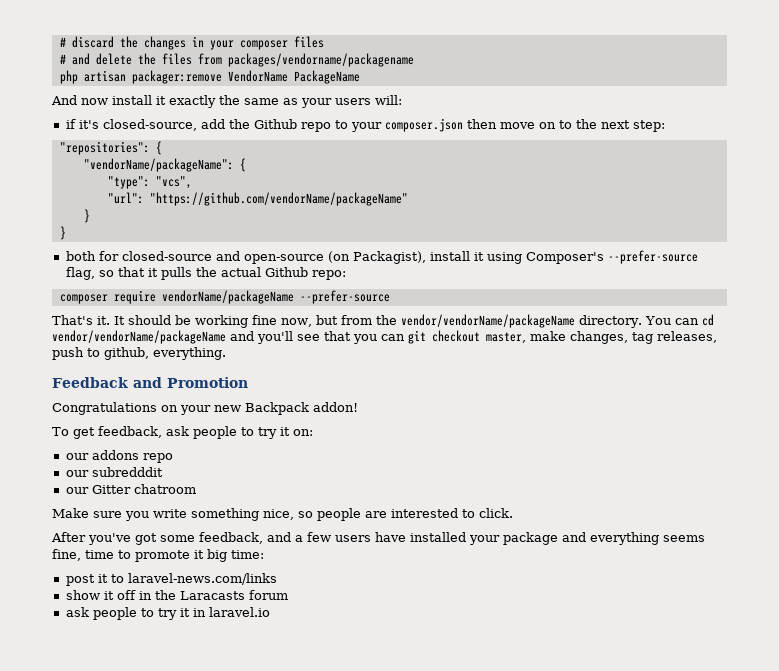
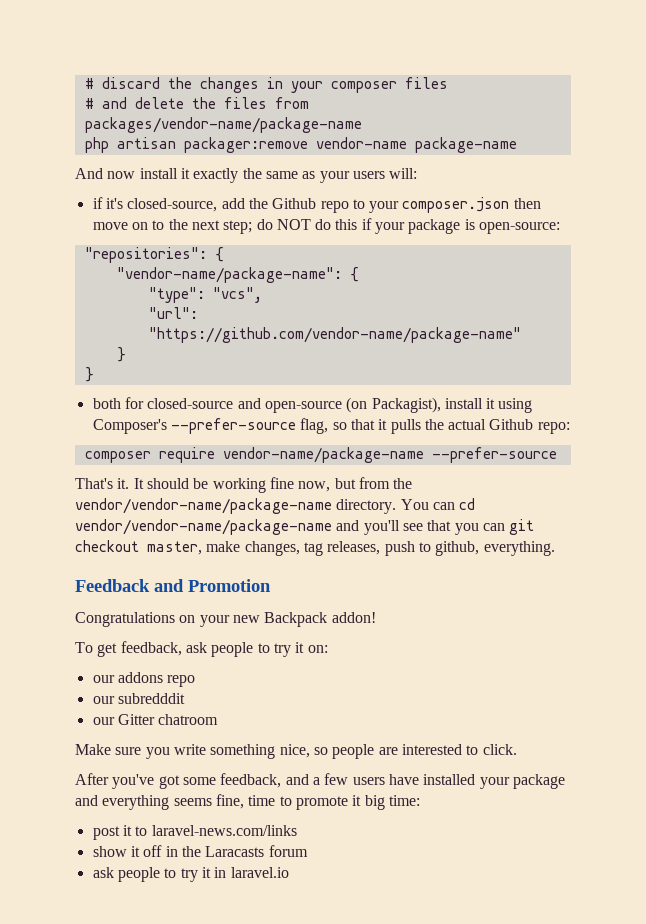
[227,53,414,67] packages/vendorname/packagename -> [84,117,362,133] packages/vendor-name/package-name
[227,70,360,84] VendorName PackageName -> [315,137,517,153] vendor-name package-name
[632,120,665,132] step: -> [223,218,561,234] step; do NOT do this if your package is open-source:
[83,158,234,172] "vendorName/packageName": -> [116,267,342,283] "vendor-name/package-name":
[149,192,408,206] "https://github.com/vendorName/packageName" -> [148,327,521,343] "https://github.com/vendor-name/package-name"
[161,290,294,304] vendorName/packageName -> [222,447,424,463] vendor-name/package-name
[400,314,575,328] vendor/vendorName/packageName -> [75,498,332,514] vendor/vendor-name/package-name
[52,330,226,344] vendor/vendorName/packageName -> [75,519,332,535] vendor/vendor-name/package-name

